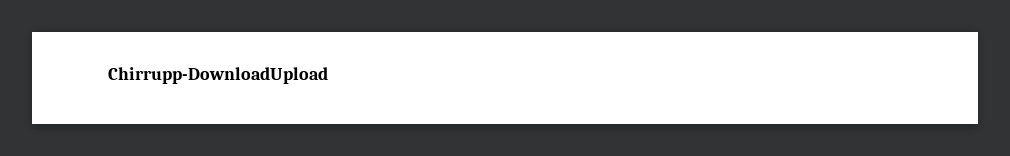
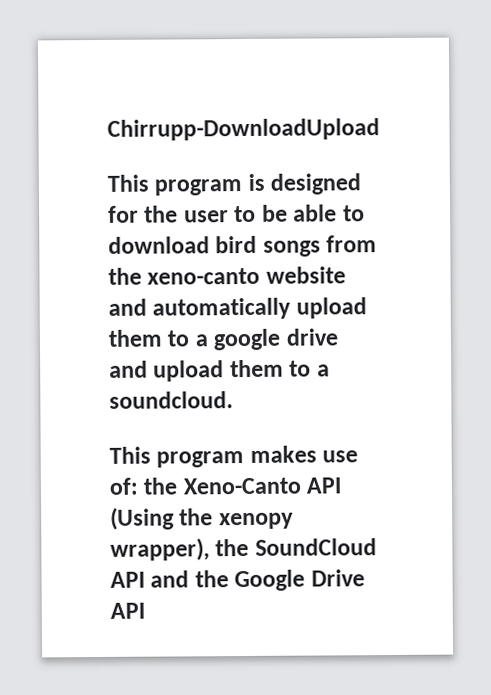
(328, 75) none -> [107,173,362,196] [108,204,365,223] [108,235,378,257] [108,266,346,285] [108,297,367,320] [108,328,338,351] [109,359,330,382] [109,391,233,409] [109,445,359,468] [109,477,342,495] [110,507,294,530] [110,538,377,561] [110,569,365,592] [110,602,145,619] // This program is designed for the user to be able to download bird songs from the xeno-canto website and automatically upload them to a google drive and upload them to a soundcloud. // This program makes use of: the Xeno-Canto API (Using the xenopy wrapper), the SoundCloud API and the Google Drive API

